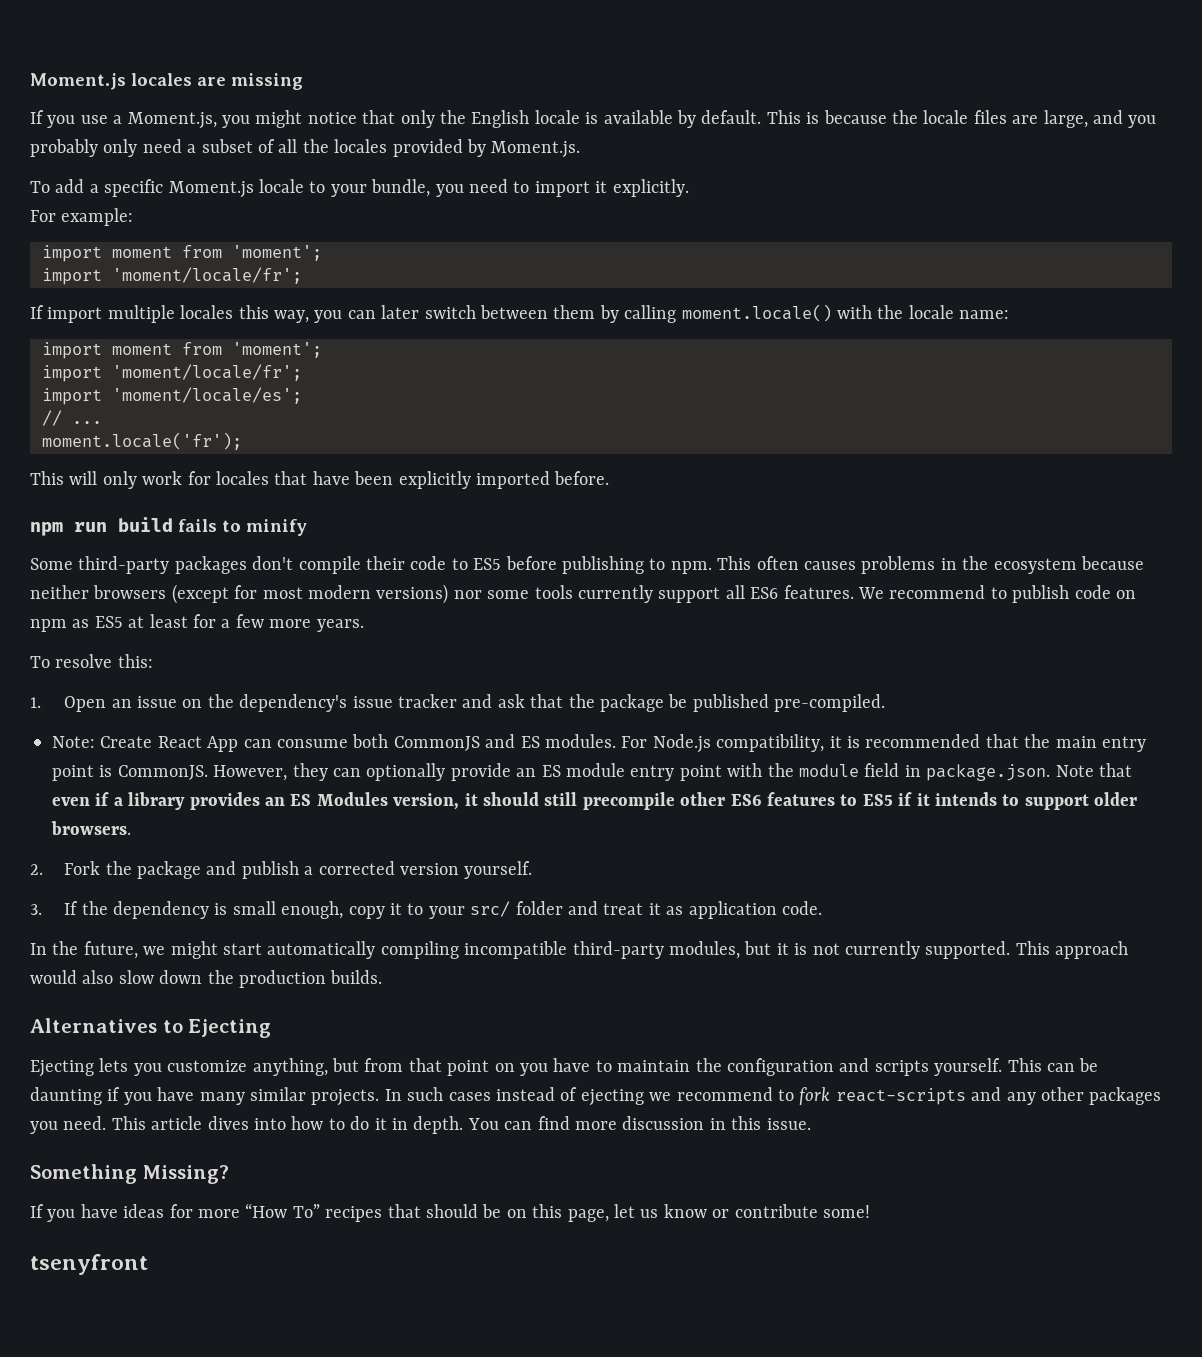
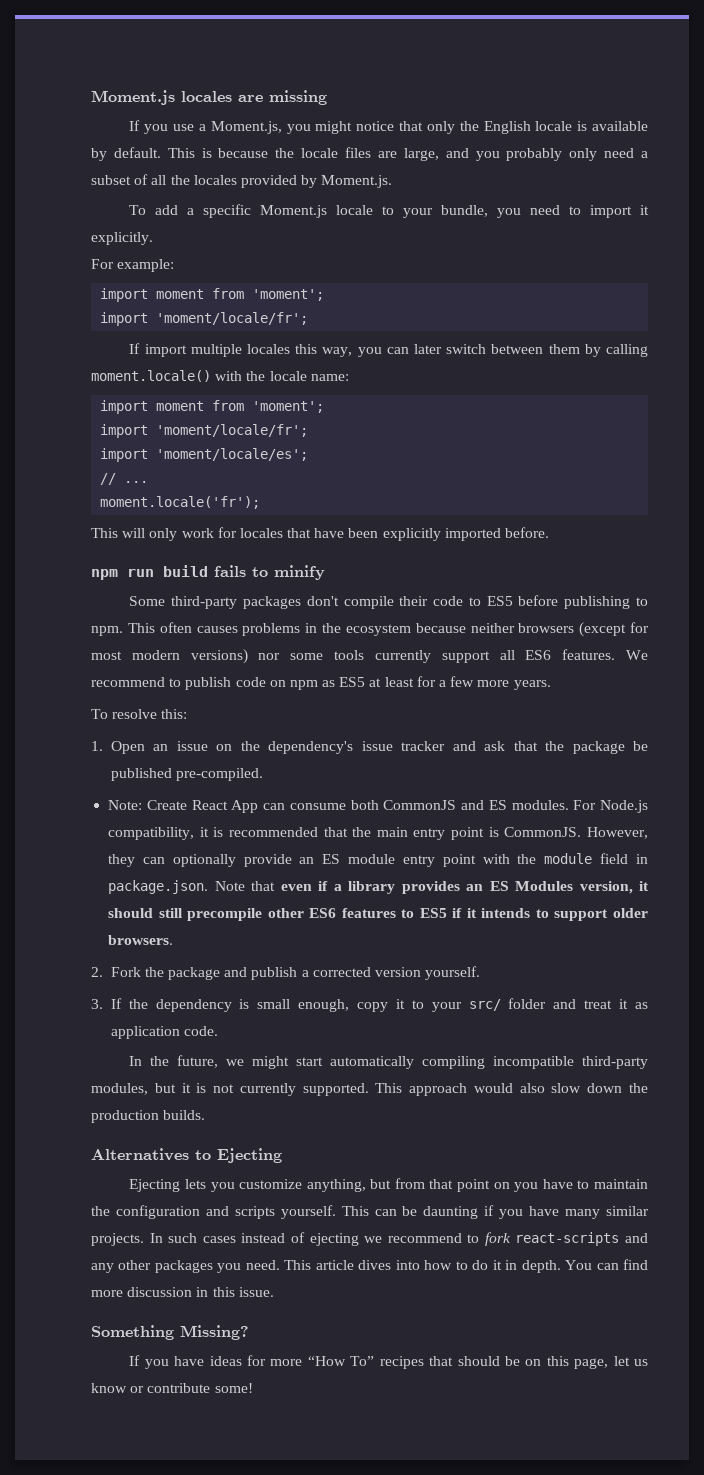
[30,1254,148,1275] // tsenyfront -> (253, 1388) none

